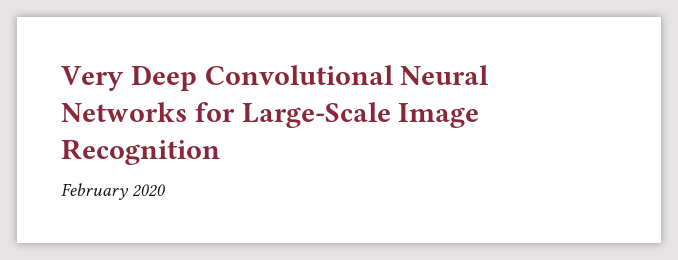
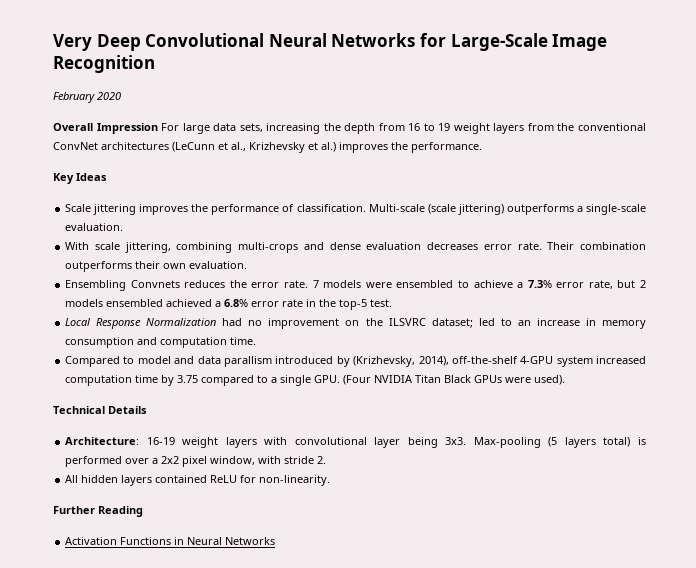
(166, 190) none -> [53,123,646,134] [53,142,482,153] [53,173,107,184] [65,204,646,215] [65,223,124,231] [65,242,647,253] [65,261,248,272] [65,280,646,291] [65,299,393,310] [65,318,646,329] [65,337,257,348] [65,356,646,367] [65,375,566,386] [53,406,147,414] [65,437,646,448] [65,456,327,467] [65,475,331,486] [53,506,143,517] [65,537,276,545] // Overall Impression For large data sets, increasing the depth from 16 to 19 weight layers from the conventional ConvNet architectures (LeCunn et al., Krizhevsky et al.) improves the performance. // Key Ideas // Scale jittering improves the performance of classification. Multi-scale (scale jittering) outperforms a single-scale evaluation. // With scale jittering, combining multi-crops and dense evaluation decreases error rate. Their combination outperforms their own evaluation. // Ensembling Convnets reduces the error rate. 7 models were ensembled to achieve a 7.3% error rate, but 2 models ensembled achieved a 6.8% error rate in the top-5 test. // Local Response Normalization had no improvement on the ILSVRC dataset; led to an increase in memory consumption and computation time. // Compared to model and data parallism introduced by (Krizhevsky, 2014), off-the-shelf 4-GPU system increased computation time by 3.75 compared to a single GPU. (Four NVIDIA Titan Black GPUs were used). // Technical Details // Architecture: 16-19 weight layers with convolutional layer being 3x3. Max-pooling (5 layers total) is performed over a 2x2 pixel window, with stride 2. // All hidden layers contained ReLU for non-linearity. // Further Reading // Activation Functions in Neural Networks

